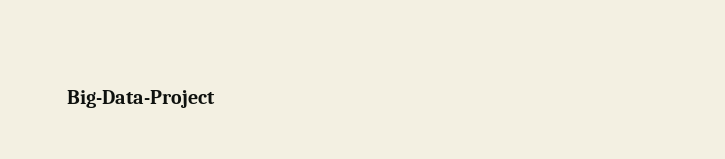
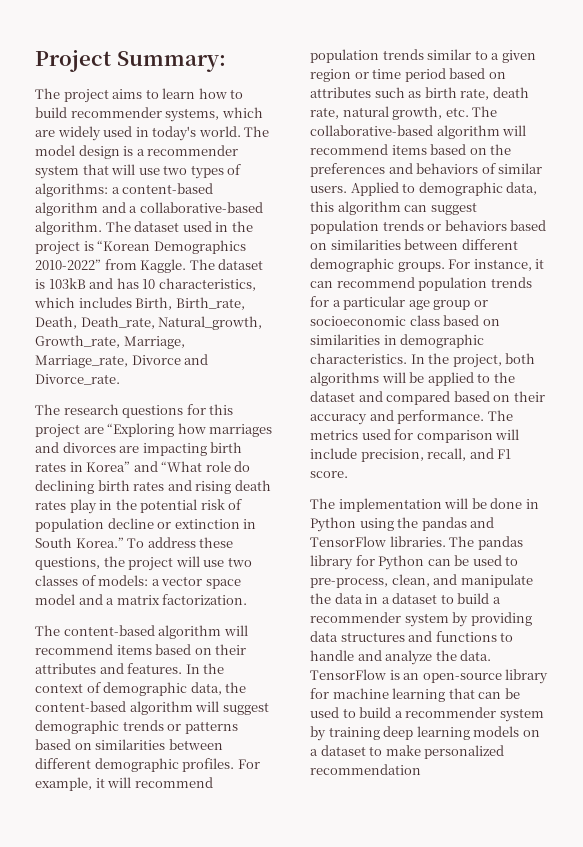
[67,90,215,108] Big-Data-Project -> [35,50,226,72] [35,88,244,103] [35,107,263,122] [35,126,270,141] [35,145,239,159] [35,164,242,179] [35,183,214,197] [35,202,263,216] [35,221,253,235] [35,240,246,255] [35,259,264,273] [35,278,256,291] [34,297,245,310] [35,316,263,330] [35,335,185,349] [35,354,209,368] [35,374,120,385] [35,404,234,418] [35,423,273,438] [35,442,243,456] [35,461,251,472] [35,480,271,494] [35,499,243,514] [35,518,257,532] [35,537,234,548] [35,556,252,571] [35,575,241,589] [35,594,248,605] [35,625,248,639] [35,644,247,655] [35,663,225,674] [35,682,247,696] [35,701,269,715] [35,720,238,734] [35,739,223,750] [35,758,260,772] [35,777,213,791] [310,49,536,63] [310,68,506,82] [310,87,529,100] [310,106,498,120] [310,125,527,139] [310,144,512,155] [310,163,543,177] [310,182,538,196] [310,201,477,215] [310,220,547,234] [310,239,518,250] [310,258,545,272] [310,277,532,291] [310,296,488,310] [310,315,500,326] [310,334,485,348] [310,353,536,368] [310,372,515,386] [310,391,545,405] [310,410,513,425] [310,429,520,443] [310,448,512,462] [310,471,348,478] [310,498,539,512] [310,517,495,532] [310,536,523,550] [310,555,519,570] [310,574,533,588] [310,593,501,604] [310,612,532,627] [310,631,514,642] [310,650,492,665] [310,669,549,684] [310,688,520,702] [310,707,544,722] [310,726,540,741] [310,745,505,759] [310,764,421,775] Project Summary: // The project aims to learn how to build recommender systems, which are widely used in today's world. The model design is a recommender system that will use two types of algorithms: a content-based algorithm and a collaborative-based algorithm. The dataset used in the project is “Korean Demographics 2010-2022” from Kaggle. The dataset is 103kB and has 10 characteristics, which includes Birth, Birth_rate, Death, Death_rate, Natural_growth, Growth_rate, Marriage, Marriage_rate, Divorce and Divorce_rate. // The research questions for this project are “Exploring how marriages and divorces are impacting birth rates in Korea” and “What role do declining birth rates and rising death rates play in the potential risk of population decline or extinction in South Korea.” To address these questions, the project will use two classes of models: a vector space model and a matrix factorization. // The content-based algorithm will recommend items based on their attributes and features. In the context of demographic data, the content-based algorithm will suggest demographic trends or patterns based on similarities between different demographic profiles. For example, it will recommend population trends similar to a given region or time period based on attributes such as birth rate, death rate, natural growth, etc. The collaborative-based algorithm will recommend items based on the preferences and behaviors of similar users. Applied to demographic data, this algorithm can suggest population trends or behaviors based on similarities between different demographic groups. For instance, it can recommend population trends for a particular age group or socioeconomic class based on similarities in demographic characteristics. In the project, both algorithms will be applied to the dataset and compared based on their accuracy and performance. The metrics used for comparison will include precision, recall, and F1 score. // The implementation will be done in Python using the pandas and TensorFlow libraries. The pandas library for Python can be used to pre-process, clean, and manipulate the data in a dataset to build a recommender system by providing data structures and functions to handle and analyze the data. TensorFlow is an open-source library for machine learning that can be used to build a recommender system by training deep learning models on a dataset to make personalized recommendation

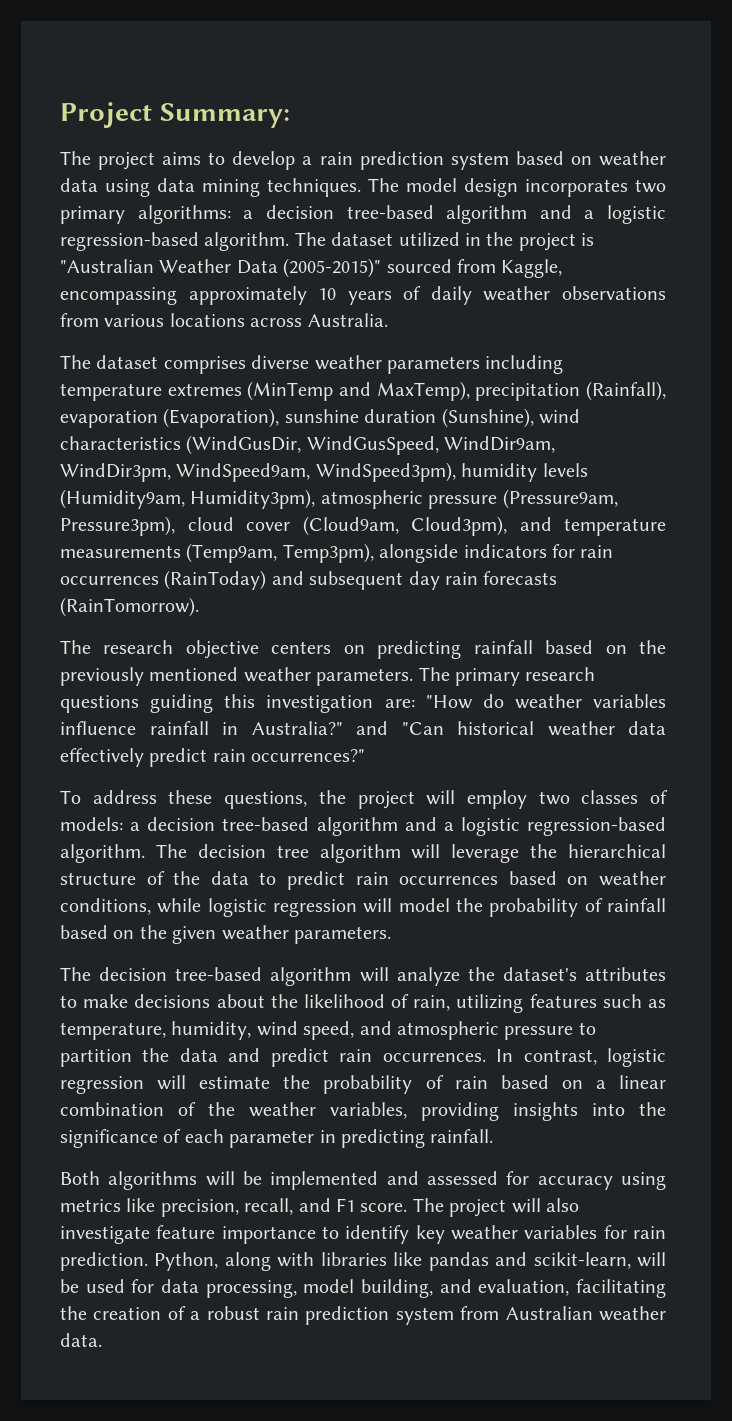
[162,88,244,99] [35,107,263,122] [35,126,270,141] [35,145,239,159] [35,164,242,179] [35,183,214,197] [35,202,263,216] learn how to build recommender systems, which are widely used in today's world. The model design is a recommender system that will use two types of algorithms: a content-based algorithm and a collaborative-based -> [232,151,667,170] [60,178,666,197] [60,205,666,224] [60,232,199,251] develop a rain prediction system based on weather data using data mining techniques. The model design incorporates two primary algorithms: a decision tree-based algorithm and a logistic regression-based
[182,221,212,232] used -> [398,232,460,247] utilized
[97,240,246,254] [35,259,264,273] [35,278,256,291] [34,297,245,310] [35,316,263,330] [35,335,185,349] [35,354,209,368] [35,374,120,385] [35,404,234,418] [35,423,273,438] [35,442,243,456] [35,461,251,472] [35,480,271,494] [35,499,243,514] [35,518,257,532] [35,537,124,548] “Korean Demographics 2010-2022” from Kaggle. The dataset is 103kB and has 10 characteristics, which includes Birth, Birth_rate, Death, Death_rate, Natural_growth, Growth_rate, Marriage, Marriage_rate, Divorce and Divorce_rate. // The research questions for this project are “Exploring how marriages and divorces are impacting birth rates in Korea” and “What role do declining birth rates and rising death rates play in the potential risk of population decline or extinction in South Korea.” -> [60,258,563,278] [60,286,666,305] [60,313,388,327] [60,355,564,374] [60,381,667,401] [60,408,580,428] [60,435,556,455] [60,462,588,482] [60,489,618,509] [60,516,666,536] [60,543,614,563] [60,570,558,590] [60,597,199,617] [60,640,666,659] [60,667,596,686] [60,694,666,713] [60,721,666,736] [60,748,366,767] "Australian Weather Data (2005-2015)" sourced from Kaggle, encompassing approximately 10 years of daily weather observations from various locations across Australia. // The dataset comprises diverse weather parameters including temperature extremes (MinTemp and MaxTemp), precipitation (Rainfall), evaporation (Evaporation), sunshine duration (Sunshine), wind characteristics (WindGusDir, WindGusSpeed, WindDir9am, WindDir3pm, WindSpeed9am, WindSpeed3pm), humidity levels (Humidity9am, Humidity3pm), atmospheric pressure (Pressure9am, Pressure3pm), cloud cover (Cloud9am, Cloud3pm), and temperature measurements (Temp9am, Temp3pm), alongside indicators for rain occurrences (RainToday) and subsequent day rain forecasts (RainTomorrow). // The research objective centers on predicting rainfall based on the previously mentioned weather parameters. The primary research questions guiding this investigation are: "How do weather variables influence rainfall in Australia?" and "Can historical weather data effectively predict rain occurrences?" //
[203,560,225,567] use -> [466,790,527,809] employ
[161,576,241,589] [35,594,248,605] [35,625,248,639] [35,644,247,655] [35,663,225,674] [35,682,247,696] [35,701,269,715] [35,720,238,734] [35,739,223,750] [35,758,260,772] [35,777,213,791] [310,49,536,63] [310,68,506,82] [310,87,529,100] [310,106,498,120] [310,125,527,139] [310,144,512,155] [310,163,543,177] [310,182,538,196] [310,201,477,215] [310,220,547,234] [310,239,518,250] [310,258,545,272] [310,277,532,291] [310,296,488,310] [310,315,500,326] [310,334,485,348] [310,353,536,368] [310,372,515,386] [310,391,545,405] [310,410,513,425] [310,429,520,443] [310,448,357,459] vector space model and a matrix factorization. // The content-based algorithm will recommend items based on their attributes and features. In the context of demographic data, the content-based algorithm will suggest demographic trends or patterns based on similarities between different demographic profiles. For example, it will recommend population trends similar to a given region or time period based on attributes such as birth rate, death rate, natural growth, etc. The collaborative-based algorithm will recommend items based on the preferences and behaviors of similar users. Applied to demographic data, this algorithm can suggest population trends or behaviors based on similarities between different demographic groups. For instance, it can recommend population trends for a particular age group or socioeconomic class based on similarities in demographic characteristics. In the project, both algorithms will be applied to the dataset and compared based on their accuracy and performance. The metrics used for comparison will include -> [147,817,666,836] [60,844,666,863] [60,871,667,890] [60,898,666,917] [60,925,391,944] [60,967,666,986] [60,994,666,1013] [60,1021,596,1040] [60,1048,667,1067] [60,1075,667,1094] [60,1102,666,1121] [60,1129,494,1148] [60,1171,666,1190] [60,1198,156,1212] decision tree-based algorithm and a logistic regression-based algorithm. The decision tree algorithm will leverage the hierarchical structure of the data to predict rain occurrences based on weather conditions, while logistic regression will model the probability of rainfall based on the given weather parameters. // The decision tree-based algorithm will analyze the dataset's attributes to make decisions about the likelihood of rain, utilizing features such as temperature, humidity, wind speed, and atmospheric pressure to partition the data and predict rain occurrences. In contrast, logistic regression will estimate the probability of rain based on a linear combination of the weather variables, providing insights into the significance of each parameter in predicting rainfall. // Both algorithms will be implemented and assessed for accuracy using metrics like
[310,498,539,512] [310,517,495,532] [310,536,523,550] [310,555,519,570] [310,574,533,588] [310,593,501,604] [310,612,532,627] [310,631,514,642] [310,650,492,665] [310,669,549,684] [310,688,520,702] [310,707,544,722] [310,726,540,741] [310,745,505,759] [310,764,421,775] // The implementation will be done in Python using the pandas and TensorFlow libraries. The pandas library for Python can be used to pre-process, clean, and manipulate the data in a dataset to build a recommender system by providing data structures and functions to handle and analyze the data. TensorFlow is an open-source library for machine learning that can be used to build a recommender system by training deep learning models on a dataset to make personalized recommendation -> [412,1198,579,1217] [60,1225,666,1244] [60,1252,667,1271] [60,1279,666,1298] [60,1306,666,1325] [60,1333,102,1347] The project will also investigate feature importance to identify key weather variables for rain prediction. Python, along with libraries like pandas and scikit-learn, will be used for data processing, model building, and evaluation, facilitating the creation of a robust rain prediction system from Australian weather data.

